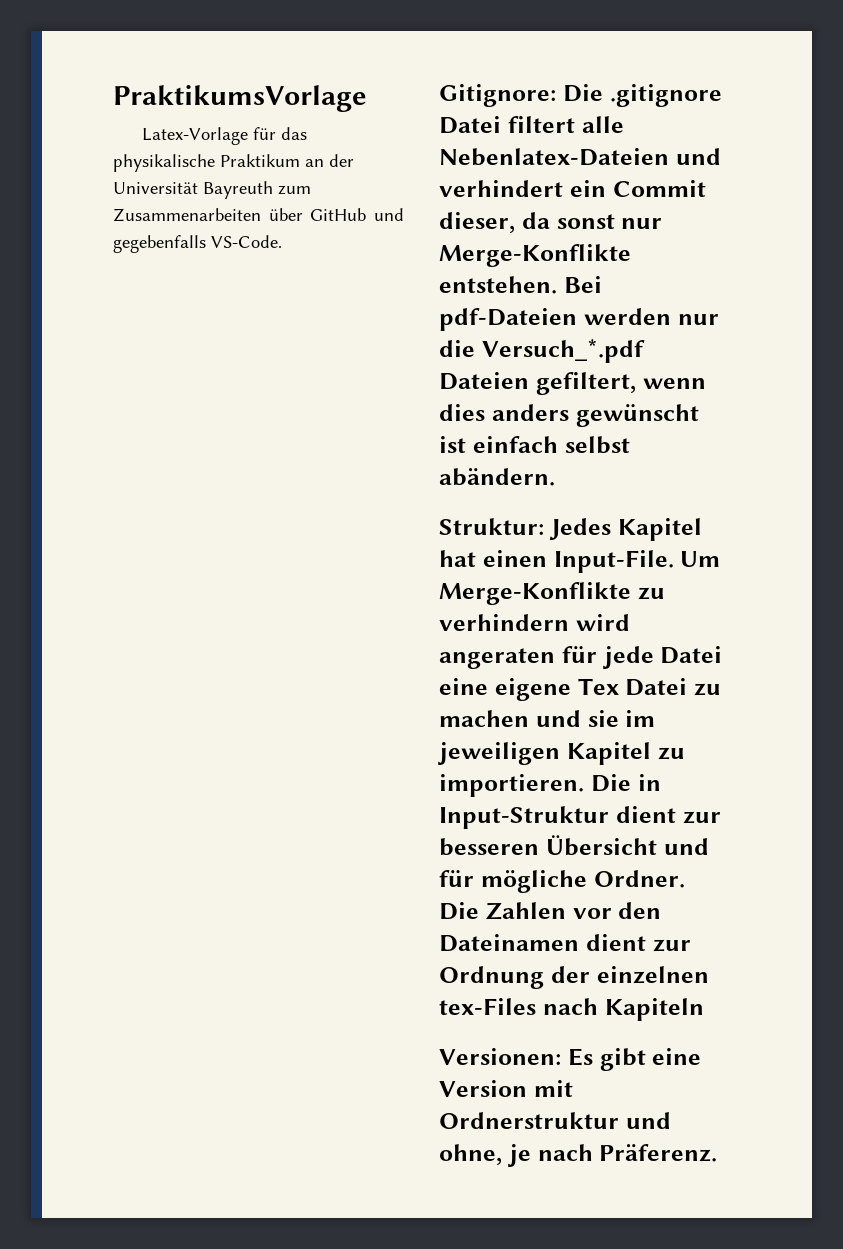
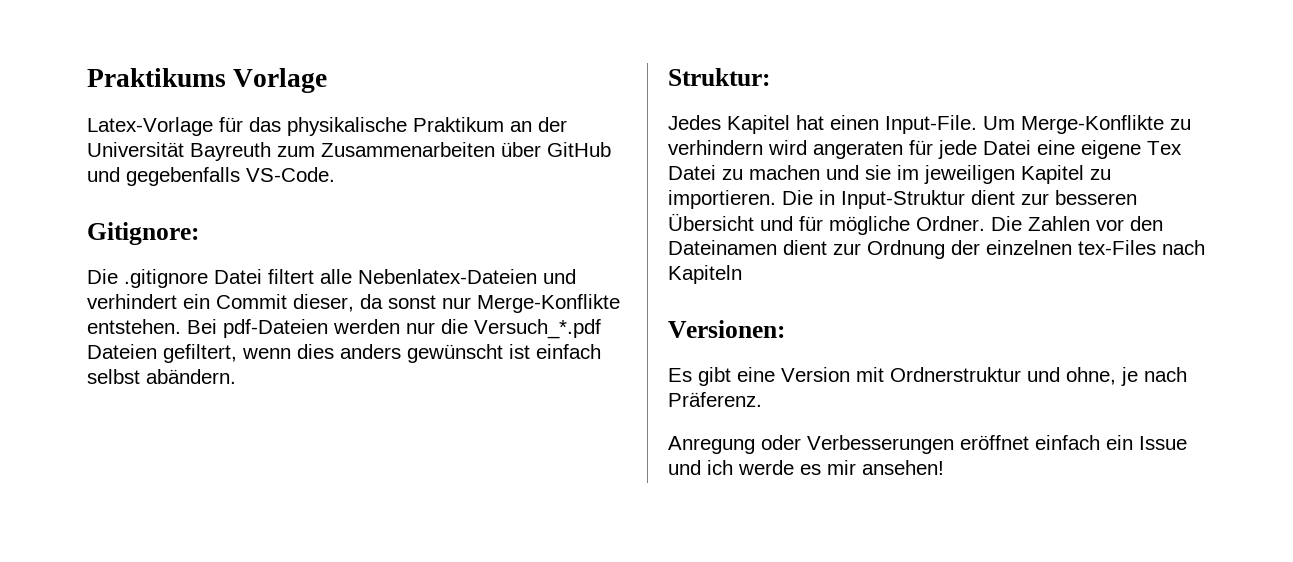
[113,85,367,112] PraktikumsVorlage -> [87,68,328,93] Praktikums Vorlage
(556, 95) none -> (199, 233) //
(544, 526) none -> (770, 77) //
(561, 1056) none -> (785, 329) //
(718, 1153) none -> [668,435,1187,454] [668,460,944,475] // Anregung oder Verbesserungen eröffnet einfach ein Issue und ich werde es mir ansehen!

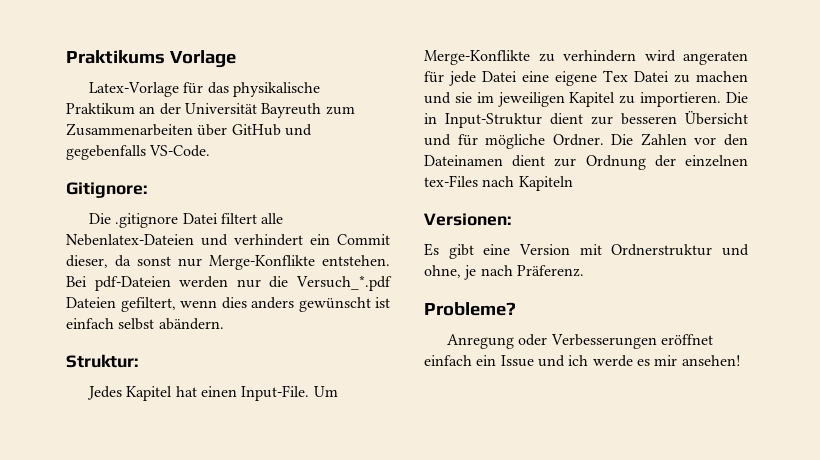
(762, 399) none -> [424,302,516,316] // Probleme?

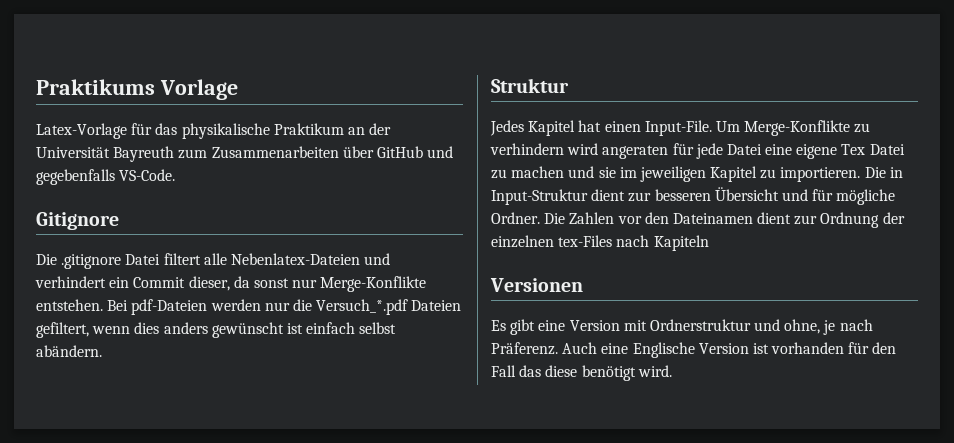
[66,182,147,198] Gitignore: -> [36,212,119,230] Gitignore
[66,354,138,368] Struktur: -> [491,78,569,93] Struktur
[424,213,511,226] Versionen: -> [490,278,583,292] Versionen
[424,302,516,316] [446,334,713,349] [424,355,741,367] // Probleme? // Anregung oder Verbesserungen eröffnet einfach ein Issue und ich werde es mir ansehen! -> [562,342,897,358] [491,365,672,381] Auch eine Englische Version ist vorhanden für den Fall das diese benötigt wird.

